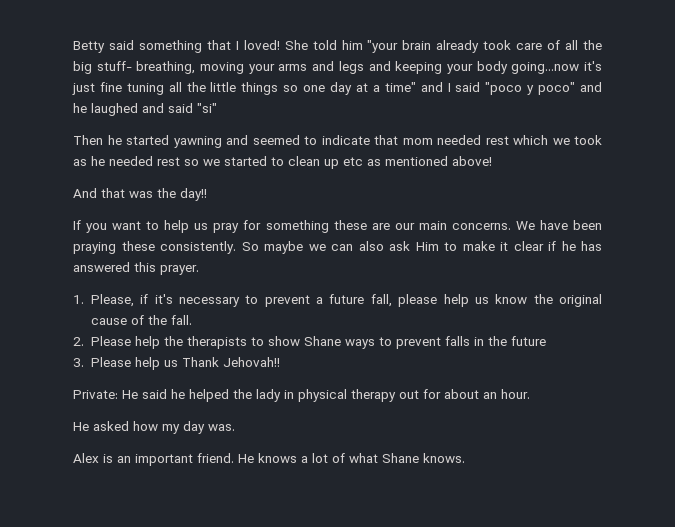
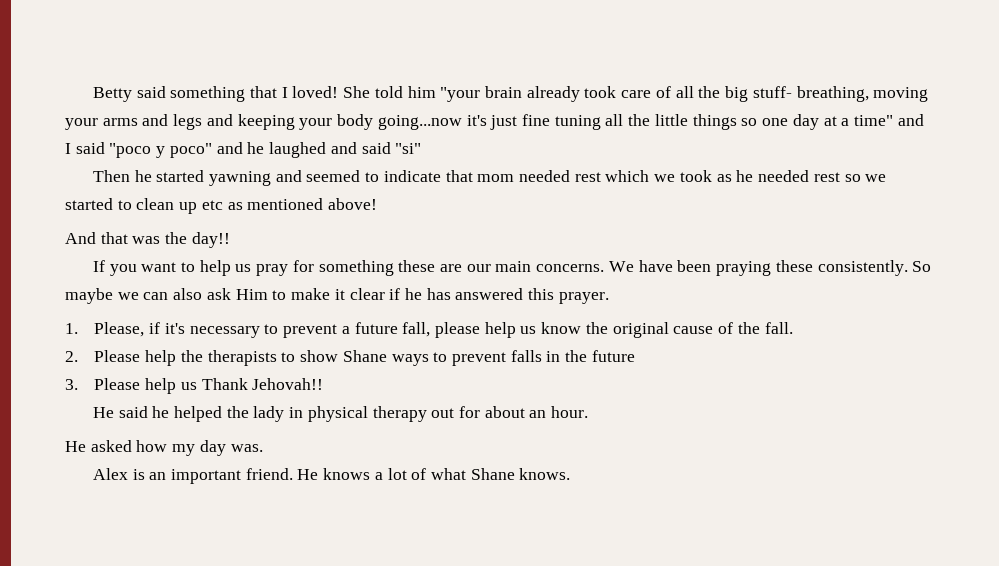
[73,390,118,399] Private: -> (324, 384) none

